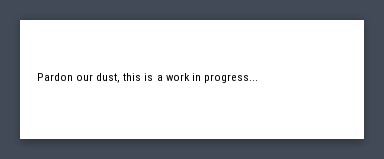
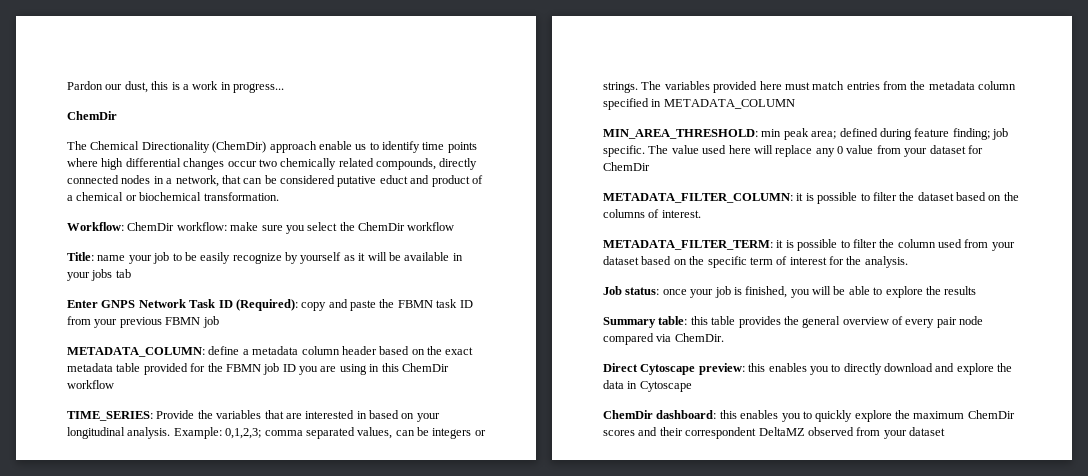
(258, 78) none -> [67,111,117,120] [67,141,477,153] [67,158,478,170] [67,175,483,187] [67,192,279,201] [67,222,455,234] [67,252,463,264] [67,269,131,281] [67,299,473,311] [67,316,219,328] [67,346,474,357] [67,363,449,375] [67,380,114,389] [67,410,440,422] [67,427,486,439] [603,81,1017,93] [603,98,795,110] [603,128,1008,140] [603,145,983,157] [603,162,650,171] [603,192,1019,204] [603,209,701,218] [603,239,1015,251] [603,256,908,268] [603,286,977,298] [603,316,984,328] [603,333,724,345] [603,363,1013,375] [603,380,692,392] [603,410,1015,422] [603,427,945,439] // ChemDir // The Chemical Directionality (ChemDir) approach enable us to identify time points where high differential changes occur two chemically related compounds, directly connected nodes in a network, that can be considered putative educt and product of a chemical or biochemical transformation. // Workflow: ChemDir workflow: make sure you select the ChemDir workflow // Title: name your job to be easily recognize by yourself as it will be available in your jobs tab // Enter GNPS Network Task ID (Required): copy and paste the FBMN task ID from your previous FBMN job // METADATA_COLUMN: define a metadata column header based on the exact metadata table provided for the FBMN job ID you are using in this ChemDir workflow // TIME_SERIES: Provide the variables that are interested in based on your longitudinal analysis. Example: 0,1,2,3; comma separated values, can be integers or strings. The variables provided here must match entries from the metadata column specified in METADATA_COLUMN // MIN_AREA_THRESHOLD: min peak area; defined during feature finding; job specific. The value used here will replace any 0 value from your dataset for ChemDir // METADATA_FILTER_COLUMN: it is possible to filter the dataset based on the columns of interest. // METADATA_FILTER_TERM: it is possible to filter the column used from your dataset based on the specific term of interest for the analysis. // Job status: once your job is finished, you will be able to explore the results // Summary table: this table provides the general overview of every pair node compared via ChemDir. // Direct Cytoscape preview: this enables you to directly download and explore the data in Cytoscape // ChemDir dashboard: this enables you to quickly explore the maximum ChemDir scores and their correspondent DeltaMZ observed from your dataset

